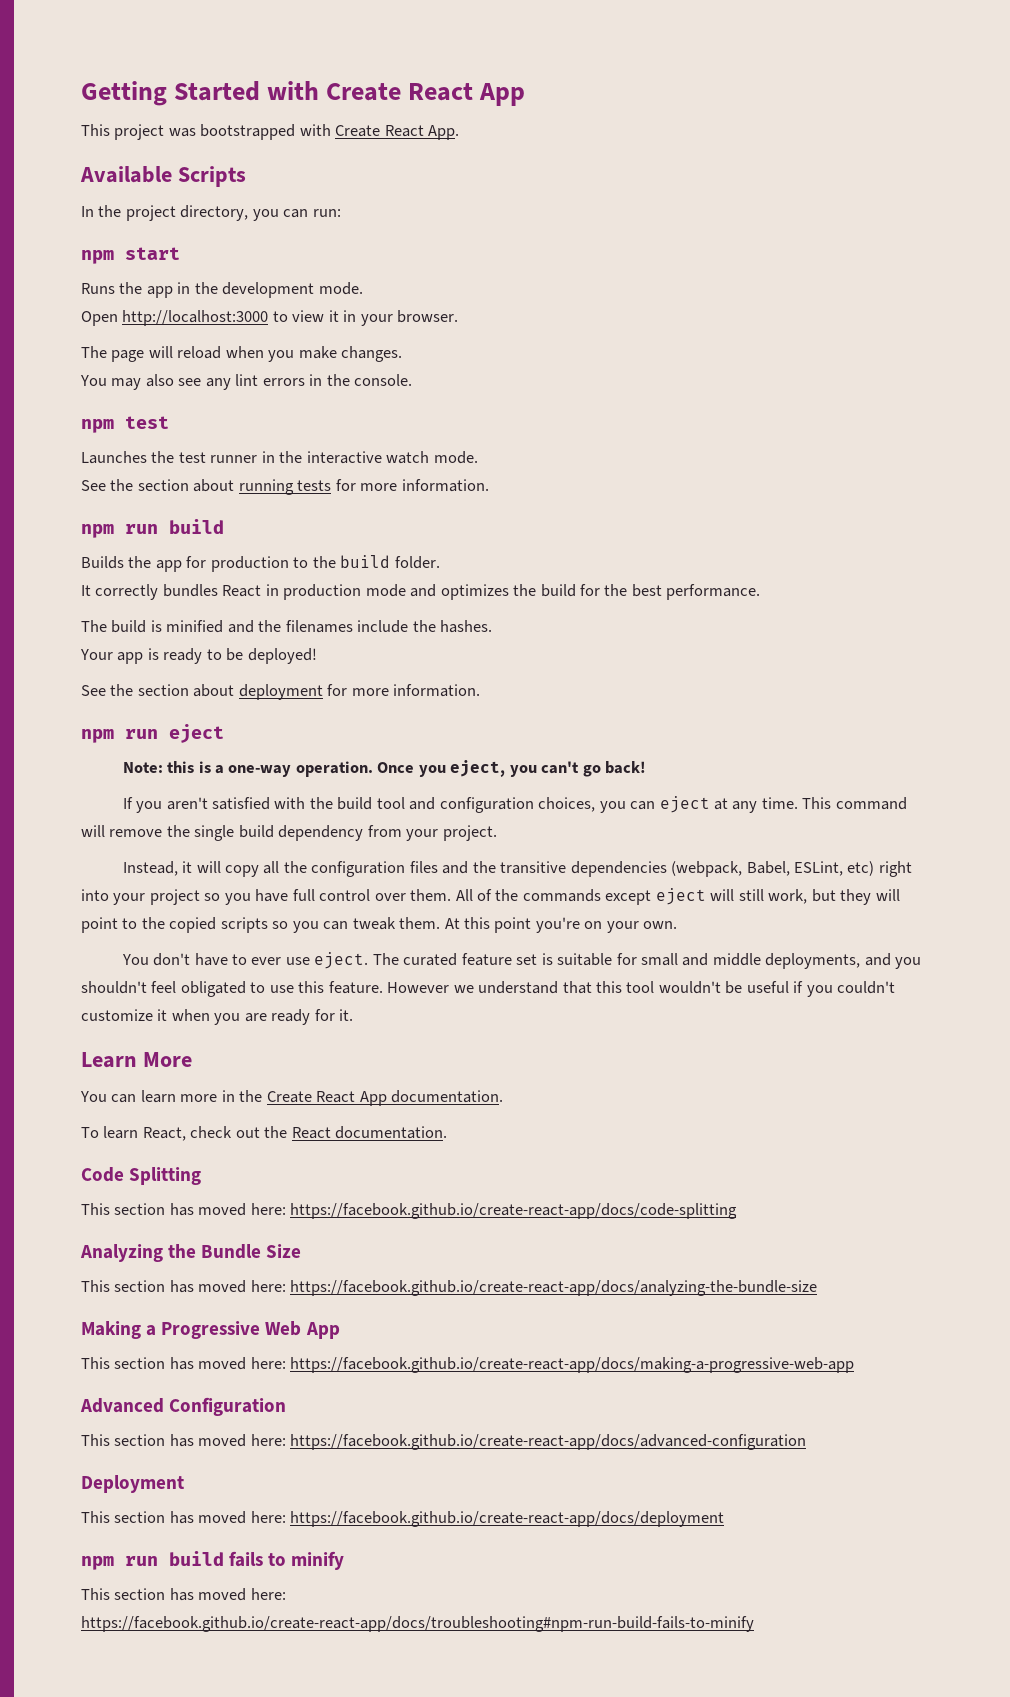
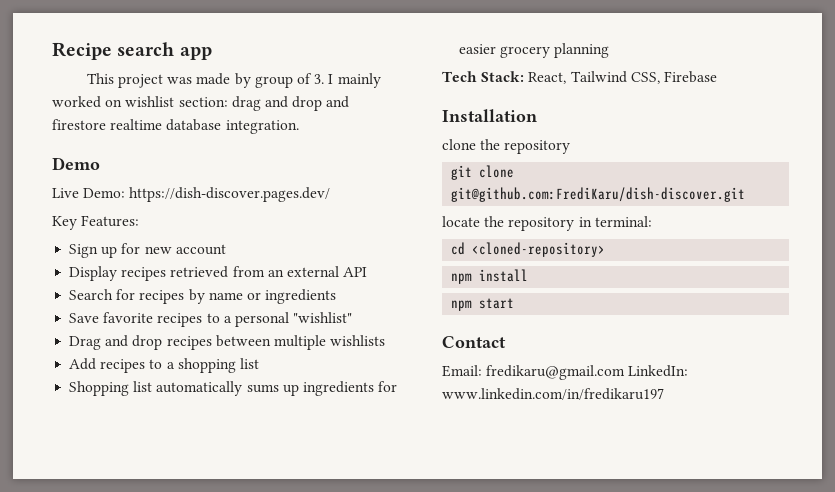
[81,81,526,106] [81,124,460,140] [80,166,246,187] [81,205,341,221] [81,247,180,264] [81,282,363,298] [81,310,459,326] [81,346,403,362] [80,374,413,390] [81,416,169,433] [81,451,478,464] [81,479,489,495] [81,519,224,538] [81,555,440,572] [81,584,761,600] [81,620,493,633] [80,648,317,664] [81,684,481,700] [81,724,224,743] [122,760,647,777] [122,796,907,813] [81,825,497,841] [122,861,912,877] [81,888,900,905] [81,917,678,933] [121,952,922,969] [81,981,896,997] [81,1009,354,1025] [81,1052,192,1068] [80,1090,504,1106] [81,1126,448,1141] [81,1167,202,1185] [81,1203,738,1219] [80,1244,302,1262] [81,1280,818,1296] [81,1321,340,1339] [81,1357,855,1373] [80,1397,287,1416] [81,1434,807,1450] [81,1475,184,1493] [81,1511,725,1527] [81,1551,345,1570] [81,1588,286,1601] [81,1616,754,1632] Getting Started with Create React App // This project was bootstrapped with Create React App. // Available Scripts // In the project directory, you can run: // npm start // Runs the app in the development mode. // Open http://localhost:3000 to view it in your browser. // The page will reload when you make changes. // You may also see any lint errors in the console. // npm test // Launches the test runner in the interactive watch mode. // See the section about running tests for more information. // npm run build // Builds the app for production to the build folder. // It correctly bundles React in production mode and optimizes the build for the best performance. // The build is minified and the filenames include the hashes. // Your app is ready to be deployed! // See the section about deployment for more information. // npm run eject // Note: this is a one-way operation. Once you eject, you can't go back! // If you aren't satisfied with the build tool and configuration choices, you can eject at any time. This command will remove the single build dependency from your project. // Instead, it will copy all the configuration files and the transitive dependencies (webpack, Babel, ESLint, etc) right into your project so you have full control over them. All of the commands except eject will still work, but they will point to the copied scripts so you can tweak them. At this point you're on your own. // You don't have to ever use eject. The curated feature set is suitable for small and middle deployments, and you shouldn't feel obligated to use this feature. However we understand that this tool wouldn't be useful if you couldn't customize it when you are ready for it. // Learn More // You can learn more in the Create React App documentation. // To learn React, check out the React documentation. // Code Splitting // This section has moved here: https://facebook.github.io/create-react-app/docs/code-splitting // Analyzing the Bundle Size // This section has moved here: https://facebook.github.io/create-react-app/docs/analyzing-the-bundle-size // Making a Progressive Web App // This section has moved here: https://facebook.github.io/create-react-app/docs/making-a-progressive-web-app // Advanced Configuration // This section has moved here: https://facebook.github.io/create-react-app/docs/advanced-configuration // Deployment // This section has moved here: https://facebook.github.io/create-react-app/docs/deployment // npm run build fails to minify // This section has moved here: https://facebook.github.io/create-react-app/docs/troubleshooting#npm-run-build-fails-to-minify -> [52,42,212,60] [86,73,381,88] [52,96,350,111] [52,119,299,134] [52,157,100,170] [52,187,331,202] [52,215,140,230] [69,243,226,258] [69,266,368,281] [69,289,337,304] [69,312,353,327] [69,335,386,350] [69,358,259,373] [69,381,398,396] [459,43,610,58] [442,71,717,84] [442,109,537,122] [442,139,571,154] [451,165,515,180] [451,187,746,202] [442,216,652,231] [451,242,606,257] [451,269,529,284] [451,298,515,311] [442,336,506,348] [442,365,689,380] [442,388,664,400] Recipe search app // This project was made by group of 3. I mainly worked on wishlist section: drag and drop and firestore realtime database integration. // Demo // Live Demo: https://dish-discover.pages.dev/ // Key Features: // Sign up for new account // Display recipes retrieved from an external API // Search for recipes by name or ingredients // Save favorite recipes to a personal "wishlist" // Drag and drop recipes between multiple wishlists // Add recipes to a shopping list // Shopping list automatically sums up ingredients for easier grocery planning // Tech Stack: React, Tailwind CSS, Firebase // Installation // clone the repository // git clone git@github.com:FrediKaru/dish-discover.git // locate the repository in terminal: // cd <cloned-repository> // npm install // npm start // Contact // Email: fredikaru@gmail.com LinkedIn: www.linkedin.com/in/fredikaru197

